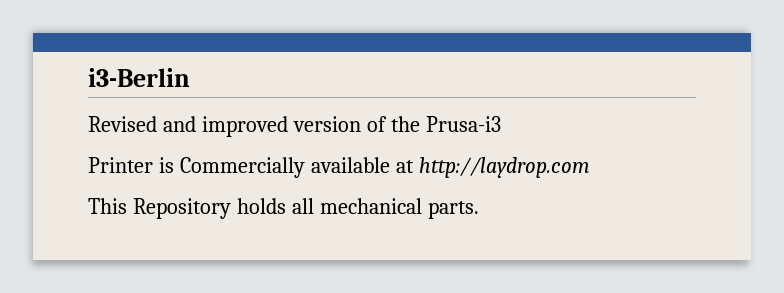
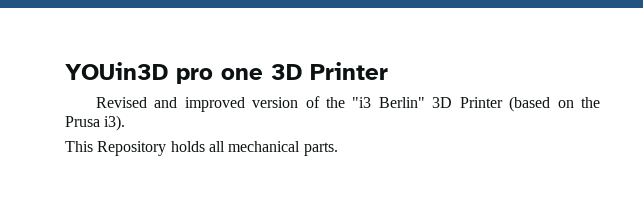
[88,68,190,87] i3-Berlin -> [65,62,388,84] YOUin3D pro one 3D Printer
[425,116,501,132] [88,157,590,178] Prusa-i3 // Printer is Commercially available at http://laydrop.com -> [352,96,601,112] [65,115,126,131] "i3 Berlin" 3D Printer (based on the Prusa i3).

